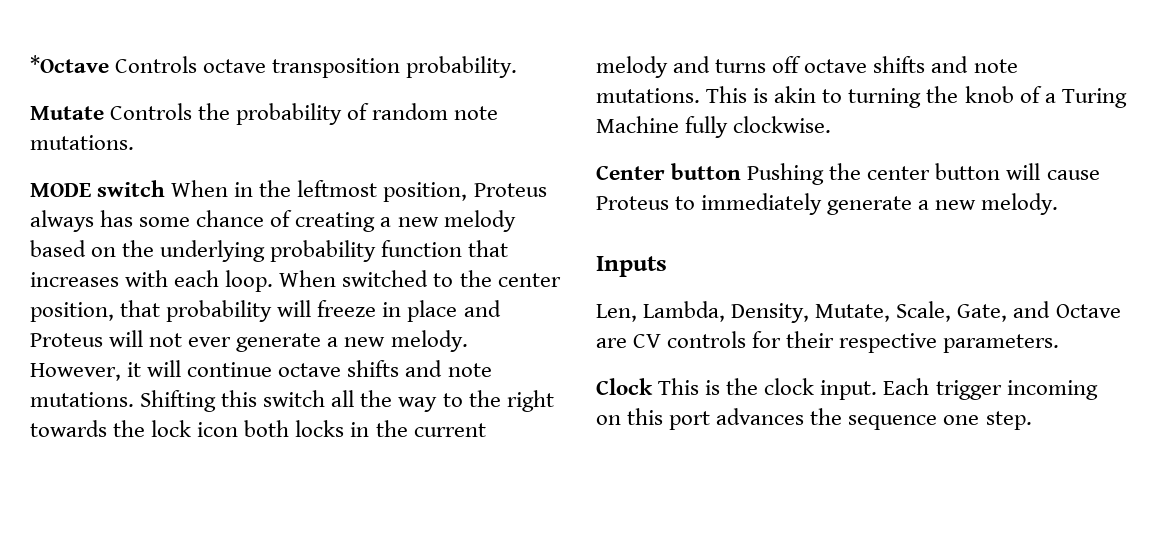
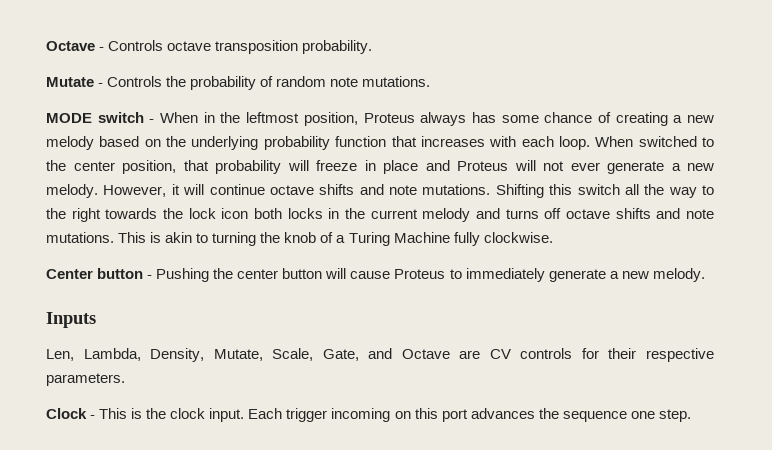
[30,55,109,73] *Octave -> [46,41,105,51] Octave -
(104, 113) none -> [98,83,104,87] -
(166, 188) none -> [149,119,155,123] -
(742, 171) none -> [147,275,153,279] -
(653, 386) none -> [90,415,96,419] -

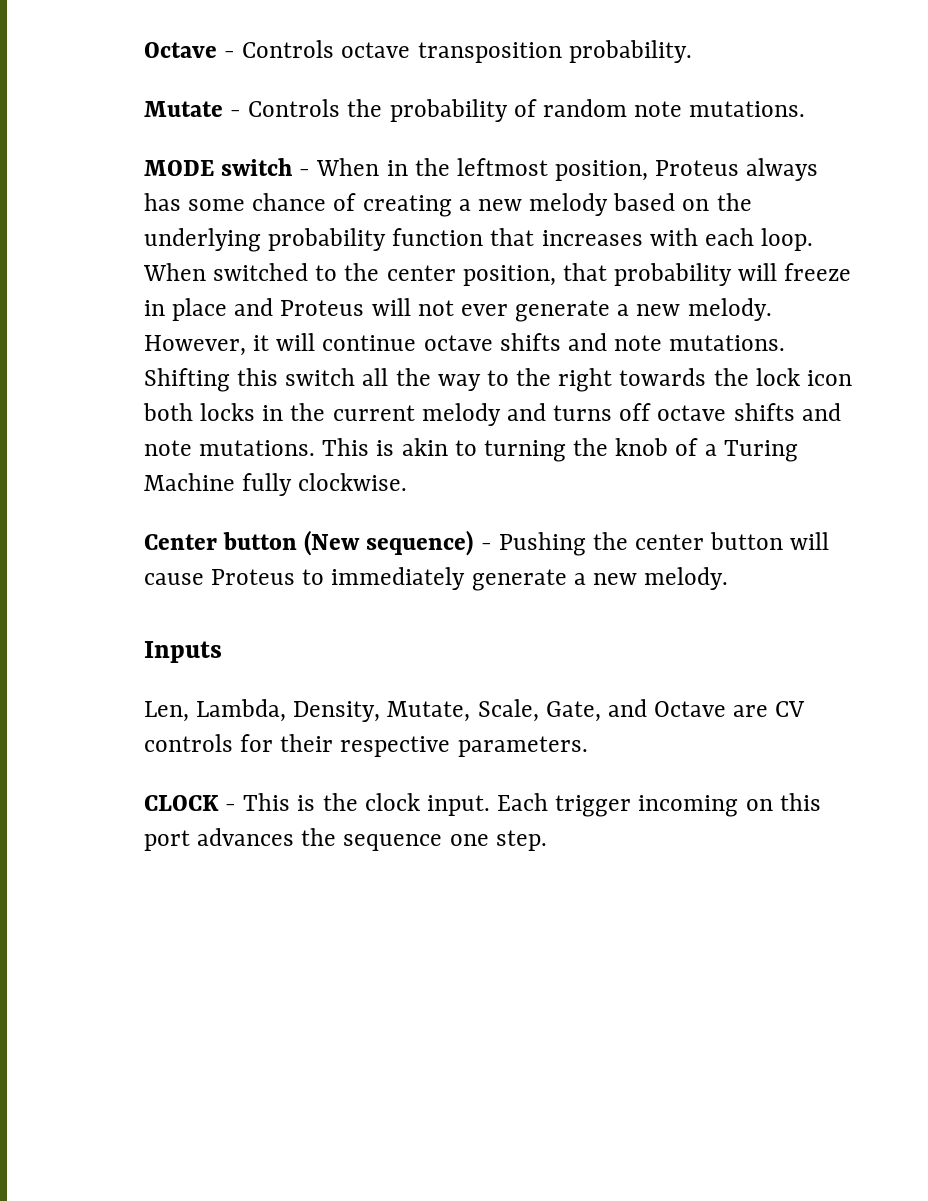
(144, 273) none -> [304,530,474,556] (New sequence)
[46,408,87,419] Clock -> [144,795,219,811] CLOCK

